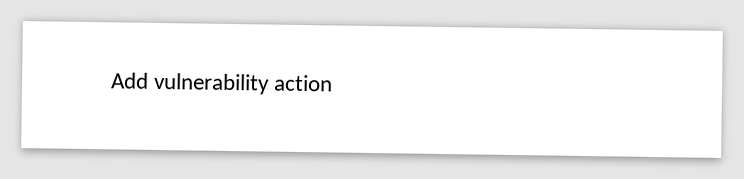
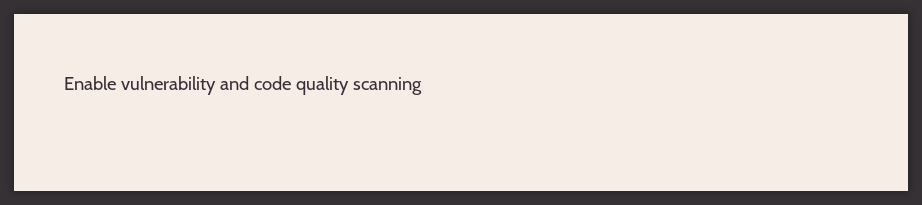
[110,72,334,95] Add vulnerability action -> [64,76,422,95] Enable vulnerability and code quality scanning

